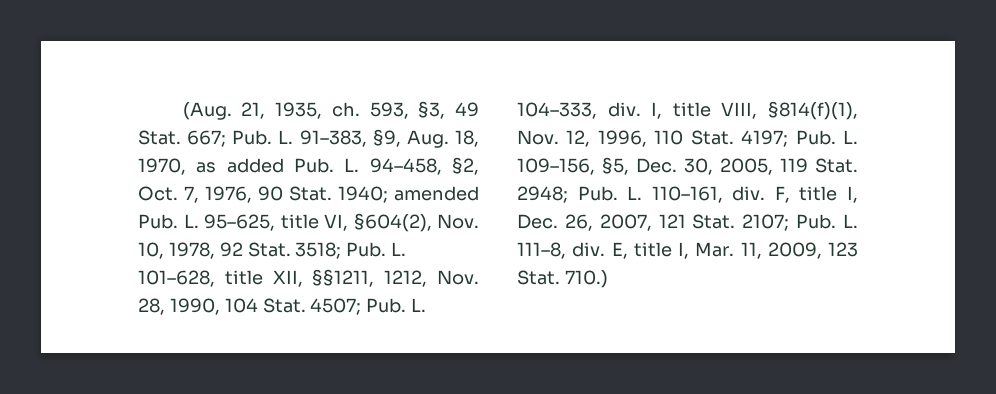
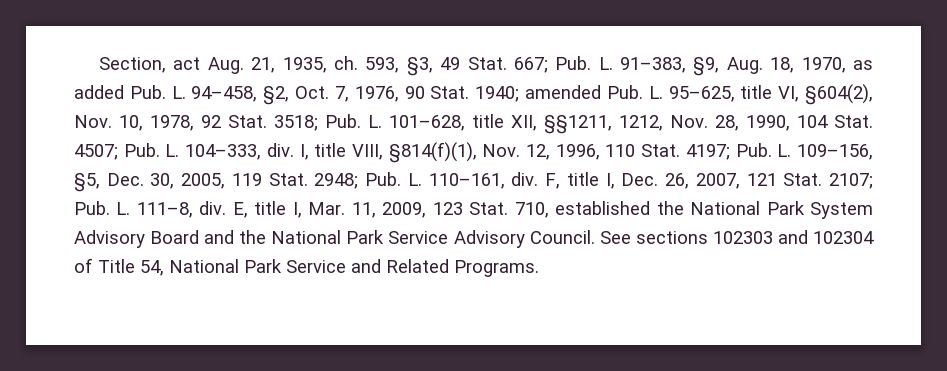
[182,102,232,120] (Aug. -> [99,57,244,74] Section, act Aug.
[564,270,608,288] 710.) -> [514,201,874,219] [74,230,875,248] [74,258,539,277] 710, established the National Park System Advisory Board and the National Park Service Advisory Council. See sections 102303 and 102304 of Title 54, National Park Service and Related Programs.

